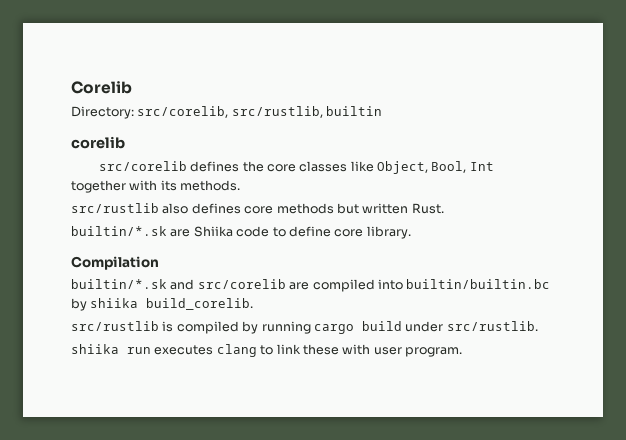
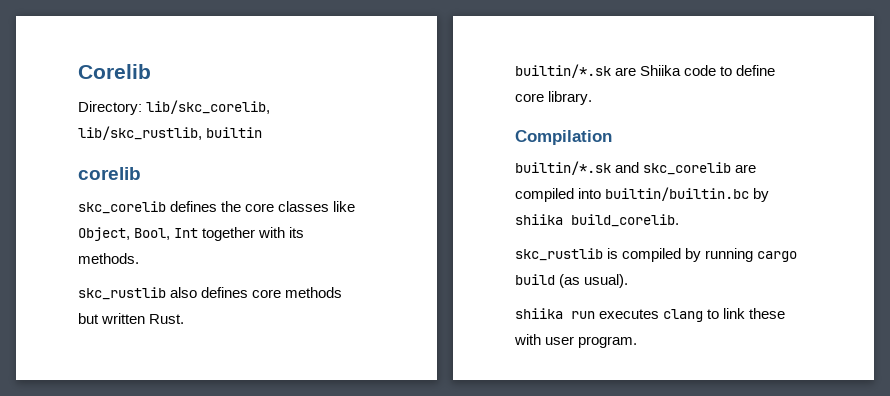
[137,106,323,118] src/corelib, src/rustlib, -> [146,100,271,114] [78,126,202,140] lib/skc_corelib, lib/skc_rustlib,
[98,161,187,171] src/corelib -> [78,201,166,214] skc_corelib
[71,203,159,213] src/rustlib -> [78,287,166,300] skc_rustlib
[197,279,286,289] src/corelib -> [643,162,732,175] skc_corelib
[71,321,159,331] src/rustlib -> [515,248,603,261] skc_rustlib
[405,321,538,332] under src/rustlib. -> [559,274,629,288] (as usual).

